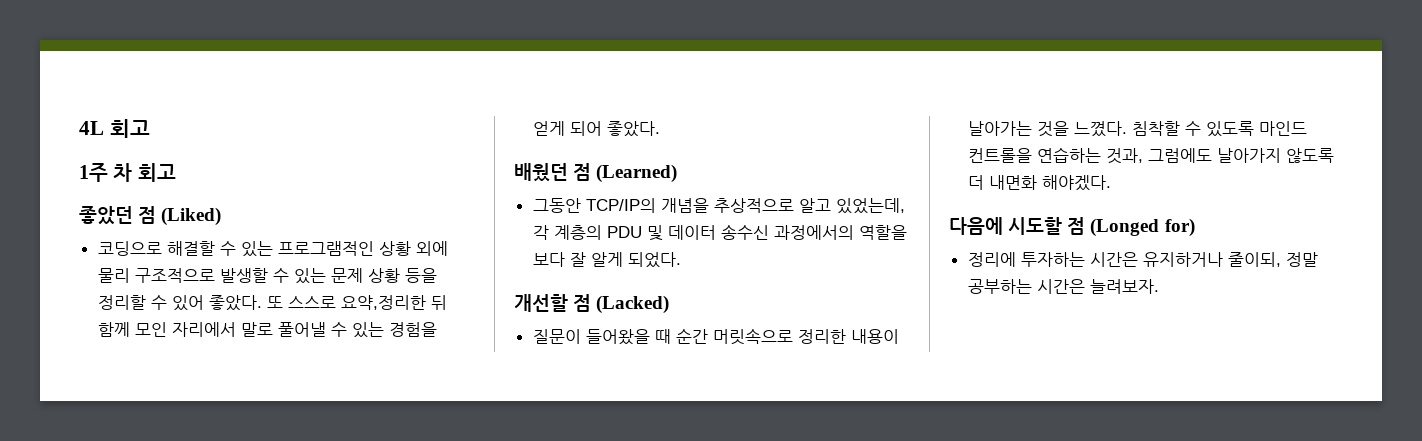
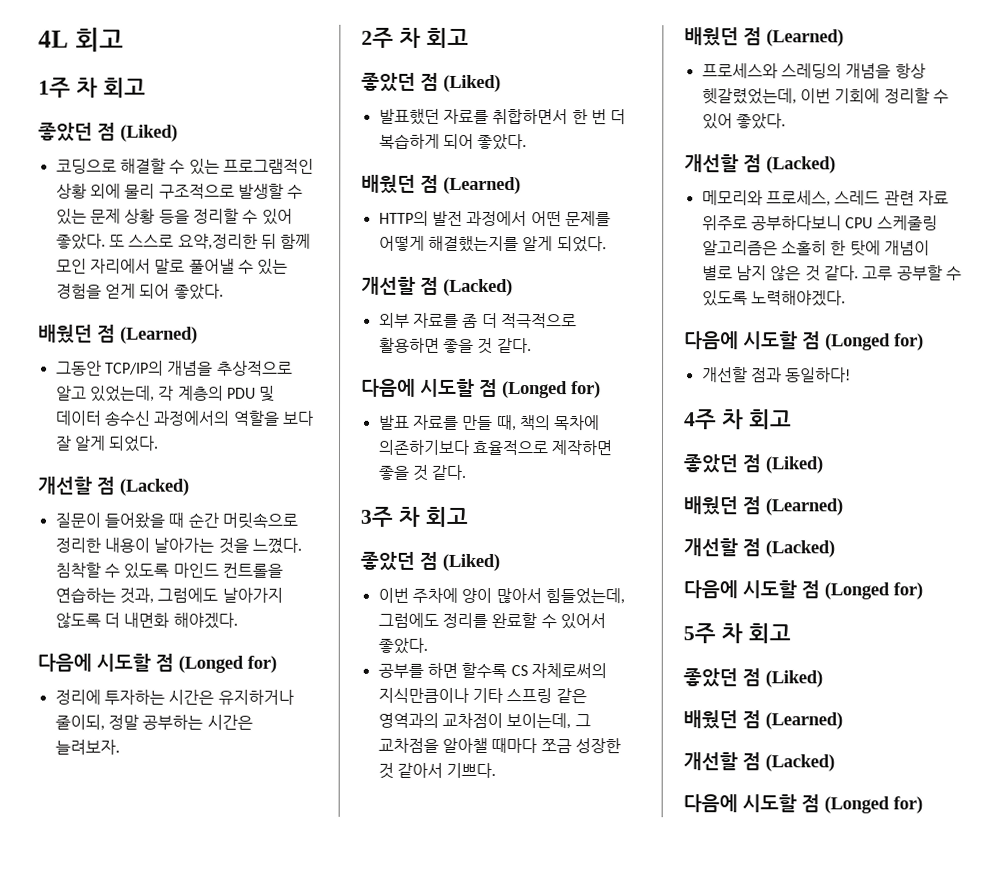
(1159, 286) none -> [361,27,469,48] [361,72,501,93] [378,108,627,125] [378,133,528,151] [361,174,521,195] [378,210,611,227] [378,235,607,253] [361,276,513,297] [378,312,577,329] [378,337,532,354] [361,378,601,399] [378,414,601,432] [377,439,614,456] [377,464,467,481] [360,506,468,527] [360,551,500,571] [377,587,625,605] [377,612,606,630] [377,637,428,654] [377,662,607,679] [377,687,587,704] [377,712,591,730] [377,737,621,754] [377,762,497,779] [684,27,844,47] [701,63,926,79] [701,88,949,105] [701,113,786,130] [684,154,836,174] [701,190,949,207] [701,215,938,231] [701,240,930,257] [701,265,962,282] [701,290,846,307] [684,331,924,351] [701,367,852,383] [684,409,792,430] [683,454,823,474] [683,496,843,516] [683,538,835,558] [683,580,923,600] [683,623,791,644] [683,668,823,688] [683,710,843,730] [683,752,835,772] [683,794,923,814] // 2주 차 회고 // 좋았던 점 (Liked) // 발표했던 자료를 취합하면서 한 번 더 복습하게 되어 좋았다. // 배웠던 점 (Learned) // HTTP의 발전 과정에서 어떤 문제를 어떻게 해결했는지를 알게 되었다. // 개선할 점 (Lacked) // 외부 자료를 좀 더 적극적으로 활용하면 좋을 것 같다. // 다음에 시도할 점 (Longed for) // 발표 자료를 만들 때, 책의 목차에 의존하기보다 효율적으로 제작하면 좋을 것 같다. // 3주 차 회고 // 좋았던 점 (Liked) // 이번 주차에 양이 많아서 힘들었는데, 그럼에도 정리를 완료할 수 있어서 좋았다. // 공부를 하면 할수록 CS 자체로써의 지식만큼이나 기타 스프링 같은 영역과의 교차점이 보이는데, 그 교차점을 알아챌 때마다 쪼금 성장한 것 같아서 기쁘다. // 배웠던 점 (Learned) // 프로세스와 스레딩의 개념을 항상 헷갈렸었는데, 이번 기회에 정리할 수 있어 좋았다. // 개선할 점 (Lacked) // 메모리와 프로세스, 스레드 관련 자료 위주로 공부하다보니 CPU 스케줄링 알고리즘은 소홀히 한 탓에 개념이 별로 남지 않은 것 같다. 고루 공부할 수 있도록 노력해야겠다. // 다음에 시도할 점 (Longed for) // 개선할 점과 동일하다! // 4주 차 회고 // 좋았던 점 (Liked) // 배웠던 점 (Learned) // 개선할 점 (Lacked) // 다음에 시도할 점 (Longed for) // 5주 차 회고 // 좋았던 점 (Liked) // 배웠던 점 (Learned) // 개선할 점 (Lacked) // 다음에 시도할 점 (Longed for)

